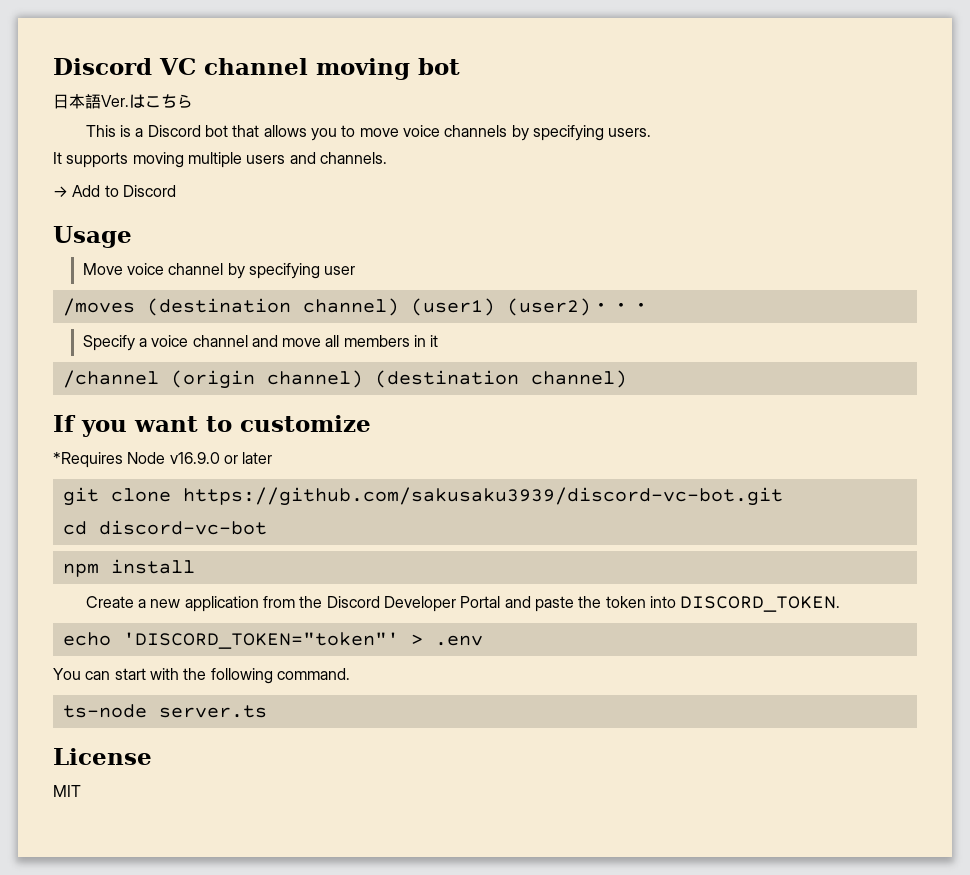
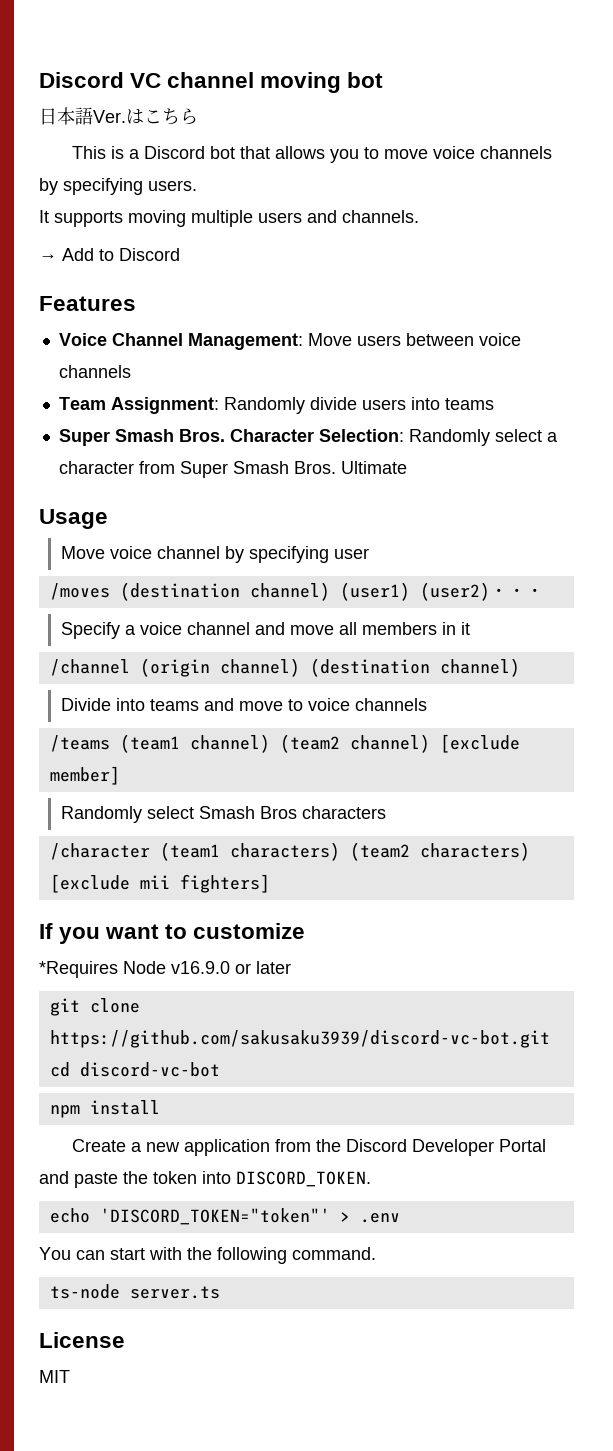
(176, 191) none -> [39,296,136,311] [58,333,521,350] [58,365,131,378] [58,397,494,414] [58,429,558,446] [58,461,407,478] // Features // Voice Channel Management: Move users between voice channels // Team Assignment: Randomly divide users into teams // Super Smash Bros. Character Selection: Randomly select a character from Super Smash Bros. Ultimate
(627, 379) none -> [60,698,427,711] [49,734,520,753] [49,766,120,785] [60,806,386,823] [49,842,530,861] [49,874,270,893] // Divide into teams and move to voice channels // /teams (team1 channel) (team2 channel) [exclude member] // Randomly select Smash Bros characters // /character (team1 characters) (team2 characters) [exclude mii fighters]

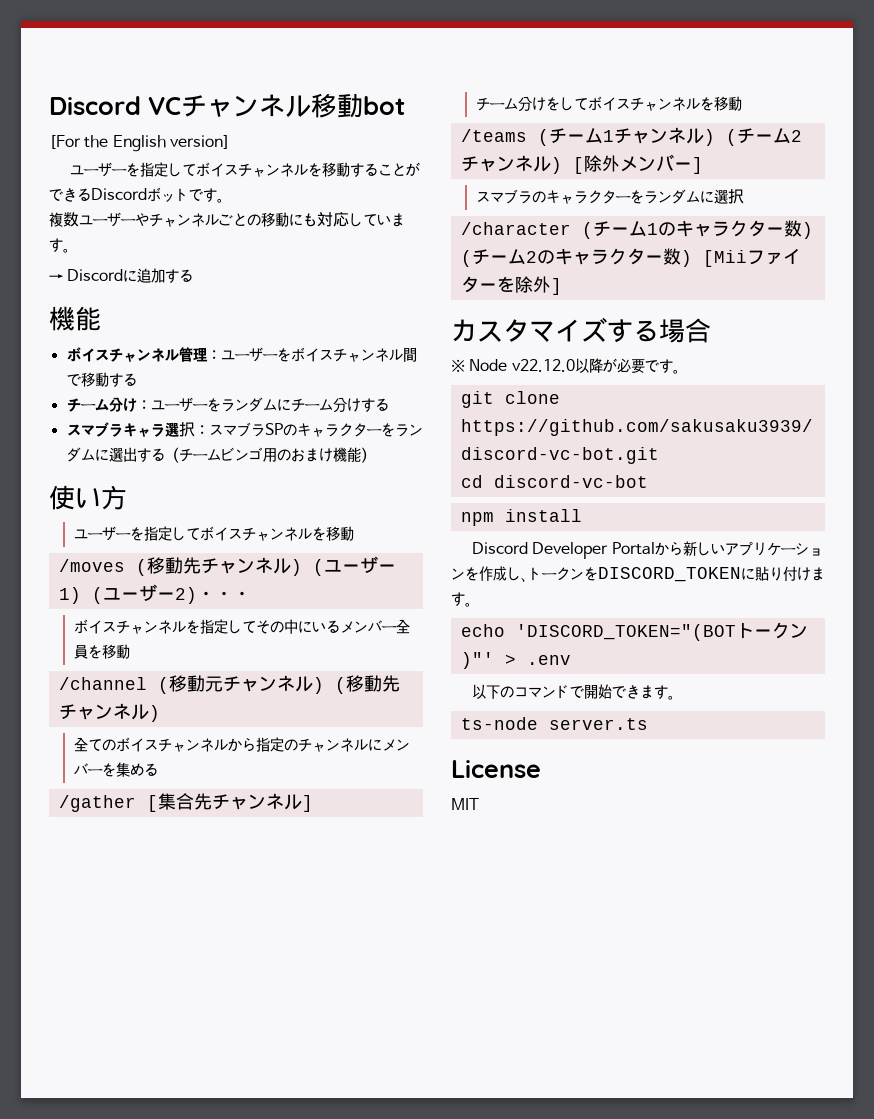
[167,72,384,93] [39,107,198,125] [72,146,553,163] [39,178,197,195] [39,210,419,227] channel moving bot // 日本語Ver.はこちら // This is a Discord bot that allows you to move voice channels by specifying users. // It supports moving multiple users and channels. -> [181,93,405,118] [49,135,230,152] [70,162,421,177] [49,187,224,203] [49,212,405,227] [49,238,70,253] チャンネル移動bot // [For the English version] // ユーザーを指定してボイスチャンネルを移動することができるDiscordボットです。 // 複数ユーザーやチャンネルごとの移動にも対応しています。
[62,248,180,261] [39,296,136,311] [58,333,521,350] [58,365,131,378] [58,397,494,414] [58,429,558,446] [58,461,407,478] [39,509,108,529] [60,546,369,563] [49,582,544,601] [60,622,470,639] [49,658,520,677] [60,698,427,711] [49,734,520,753] [49,766,120,785] [60,806,386,823] [49,842,530,861] [49,874,270,893] [39,923,306,944] [39,961,291,978] Add to Discord // Features // Voice Channel Management: Move users between voice channels // Team Assignment: Randomly divide users into teams // Super Smash Bros. Character Selection: Randomly select a character from Super Smash Bros. Ultimate // Usage // Move voice channel by specifying user // /moves (destination channel) (user1) (user2)・・・ // Specify a voice channel and move all members in it // /channel (origin channel) (destination channel) // Divide into teams and move to voice channels // /teams (team1 channel) (team2 channel) [exclude member] // Randomly select Smash Bros characters // /character (team1 characters) (team2 characters) [exclude mii fighters] // If you want to customize // *Requires Node v16.9.0 or later -> [67,268,194,283] [49,306,101,331] [66,347,417,362] [66,372,137,387] [66,397,389,413] [66,422,423,437] [66,447,375,463] [49,485,127,510] [74,526,355,541] [58,556,396,576] [58,584,251,604] [74,619,411,634] [74,644,131,659] [58,675,400,694] [58,703,160,722] [74,737,411,752] [74,762,159,777] [58,793,313,812] [476,96,743,112] [460,127,802,146] [460,154,703,174] [476,189,745,204] [460,220,813,239] [460,248,801,267] [460,276,562,295] [451,317,711,343] [451,358,680,374] Discordに追加する // 機能 // ボイスチャンネル管理：ユーザーをボイスチャンネル間で移動する // チーム分け：ユーザーをランダムにチーム分けする // スマブラキャラ選択：スマブラSPのキャラクターをランダムに選出する（チームビンゴ用のおまけ機能） // 使い方 // ユーザーを指定してボイスチャンネルを移動 // /moves (移動先チャンネル) (ユーザー1) (ユーザー2)・・・ // ボイスチャンネルを指定してその中にいるメンバー全員を移動 // /channel (移動元チャンネル) (移動先チャンネル) // 全てのボイスチャンネルから指定のチャンネルにメンバーを集める // /gather [集合先チャンネル] // チーム分けをしてボイスチャンネルを移動 // /teams (チーム1チャンネル) (チーム2チャンネル) [除外メンバー] // スマブラのキャラクターをランダムに選択 // /character (チーム1のキャラクター数) (チーム2のキャラクター数) [Miiファイターを除外] // カスタマイズする場合 // ※ Node v22.12.0以降が必要です。
[72,1139,547,1156] [39,1171,371,1188] [49,1208,400,1225] [39,1247,376,1264] Create a new application from the Discord Developer Portal and paste the token into DISCORD_TOKEN. // echo 'DISCORD_TOKEN="token"' > .env // You can start with the following command. -> [472,541,823,559] [451,566,825,582] [451,592,472,607] [460,622,808,641] [460,652,571,669] [472,684,676,700] Discord Developer Portalから新しいアプリケーションを作成し、トークンをDISCORD_TOKENに貼り付けます。 // echo 'DISCORD_TOKEN="(BOTトークン)"' > .env // 以下のコマンドで開始できます。

